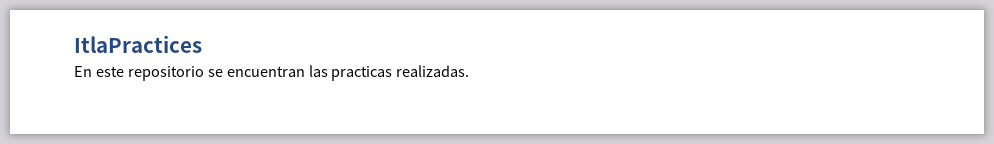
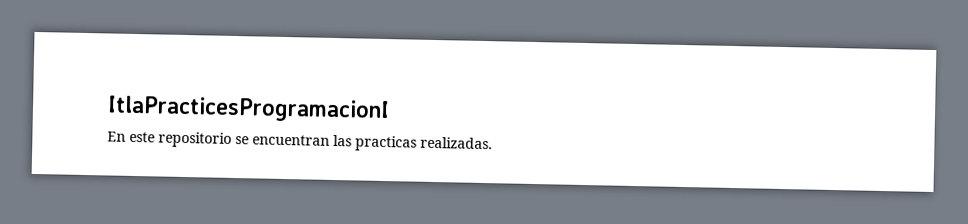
[74,35,202,53] ItlaPractices -> [107,95,390,124] ItlaPracticesProgramacionI

